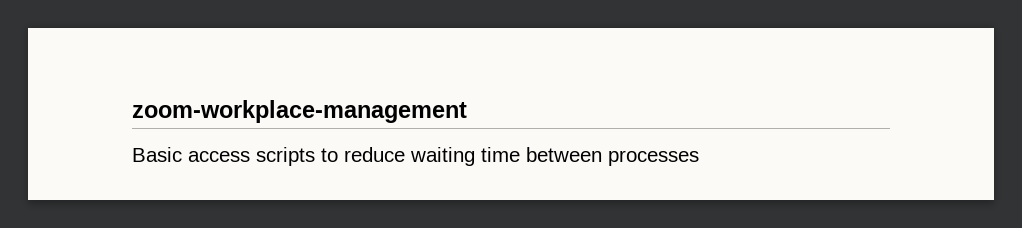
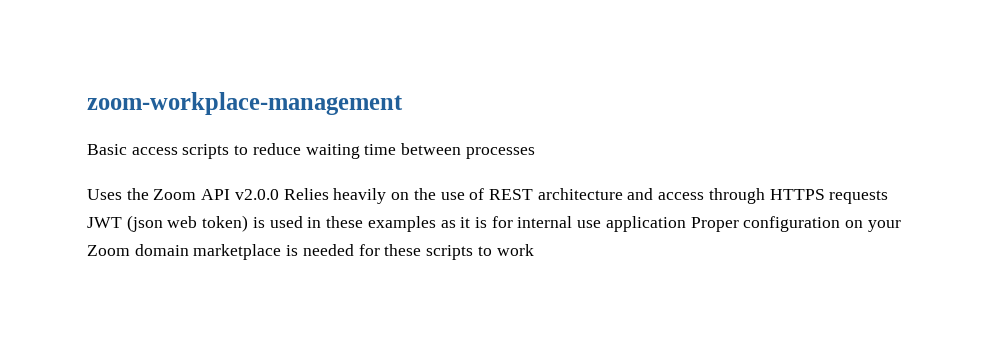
(699, 158) none -> [87,188,889,204] [87,215,901,232] [87,244,534,260] // Uses the Zoom API v2.0.0 Relies heavily on the use of REST architecture and access through HTTPS requests JWT (json web token) is used in these examples as it is for internal use application Proper configuration on your Zoom domain marketplace is needed for these scripts to work

